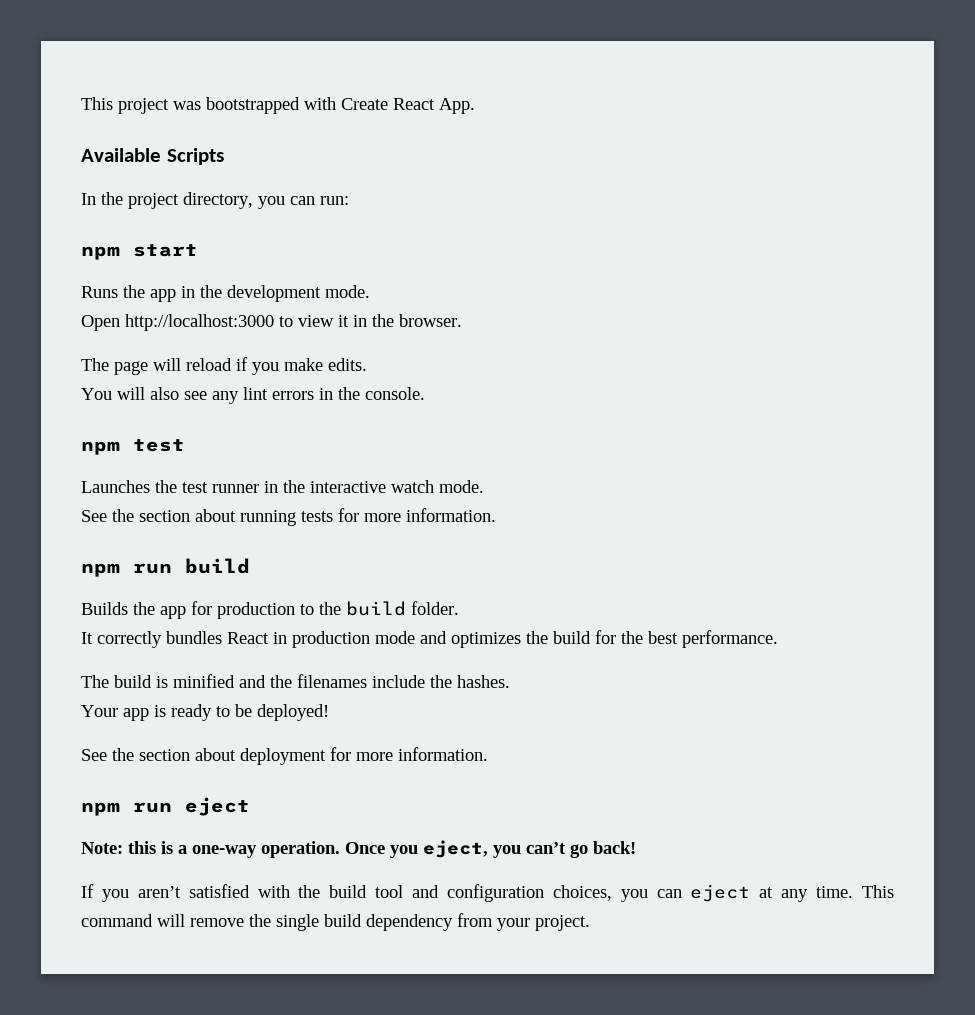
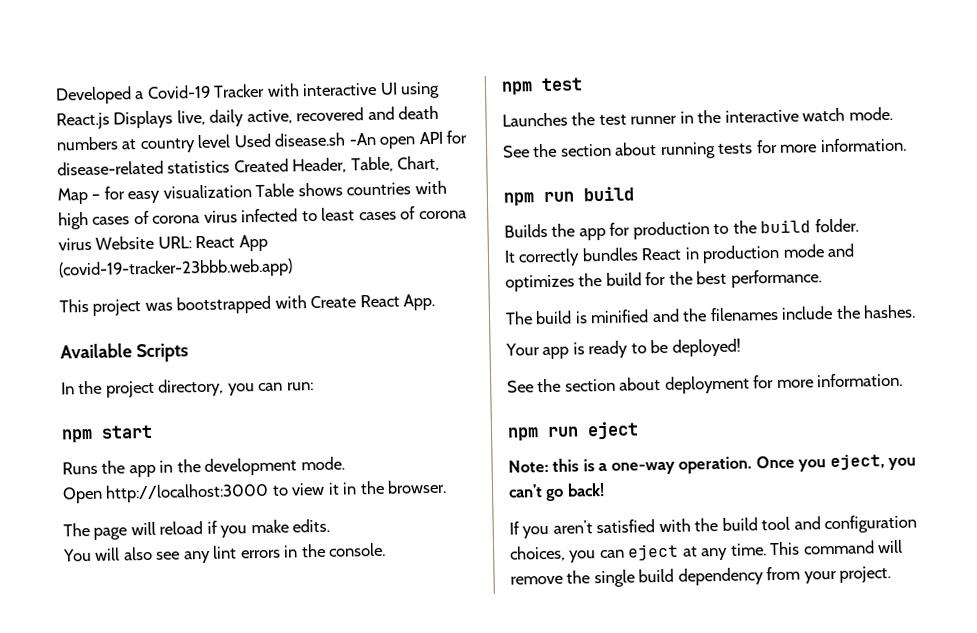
(81, 103) none -> [55,81,441,105] [56,105,440,130] [56,130,468,154] [57,155,441,176] [57,180,447,205] [58,206,467,230] [58,234,268,252] [58,258,293,280] Developed a Covid-19 Tracker with interactive UI using React.js Displays live, daily active, recovered and death numbers at country level Used disease.sh -An open API for disease-related statistics Created Header, Table, Chart, Map – for easy visualization Table shows countries with high cases of corona virus infected to least cases of corona virus Website URL: React App (covid-19-tracker-23bbb.web.app) //

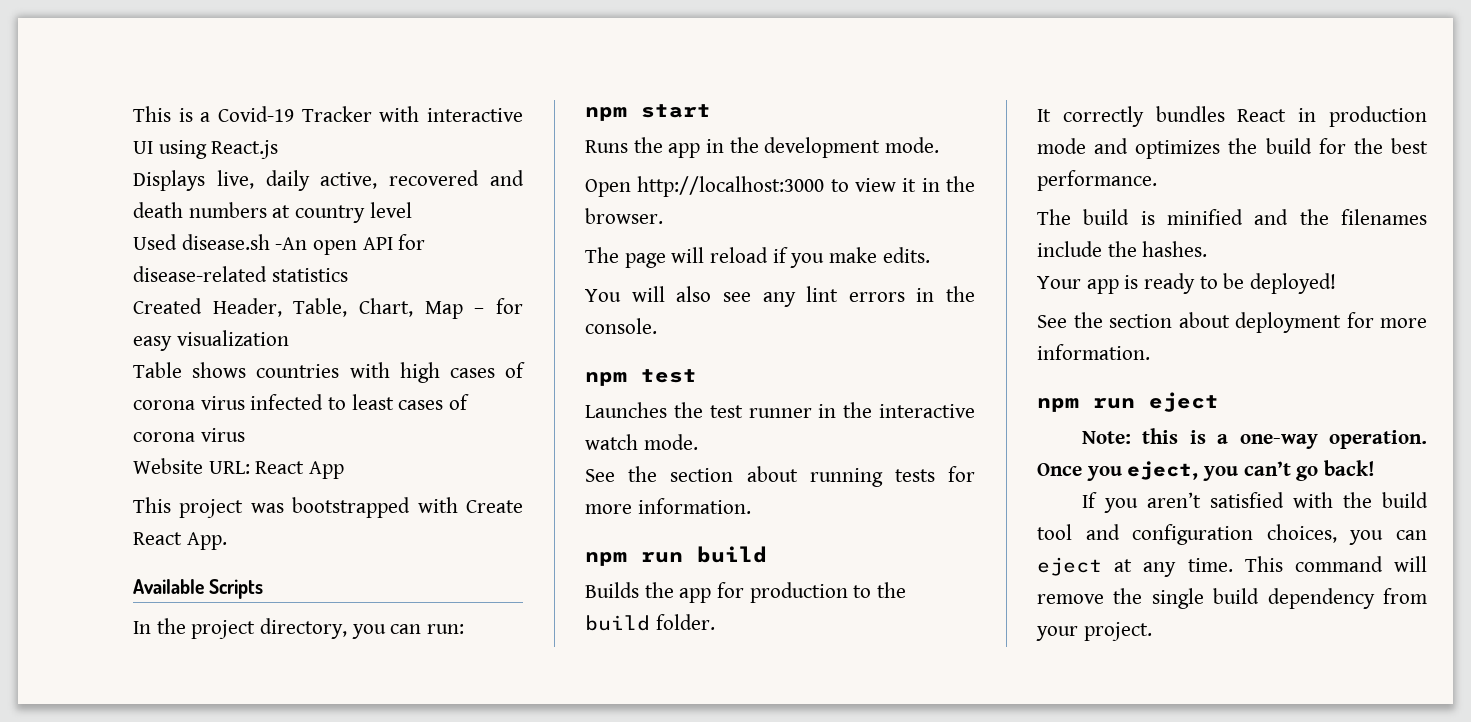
[55,86,132,105] Developed -> [133,106,193,122] This is
(110, 121) none -> (279, 149) //
(232, 141) none -> (412, 210) //
(231, 167) none -> (348, 275) //
(252, 191) none -> (289, 338) //
(92, 244) none -> (245, 435) //
[58,258,293,280] (covid-19-tracker-23bbb.web.app) -> (345, 470) none

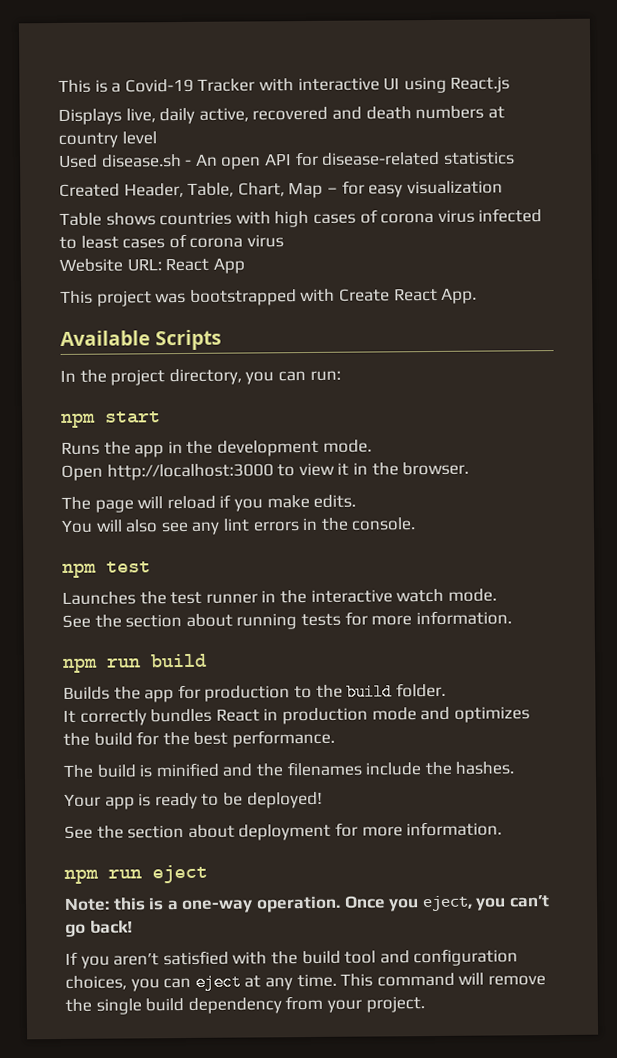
[275,237,308,250] -An -> [185,153,218,166] - An

